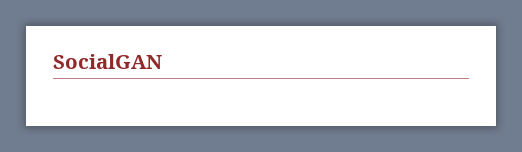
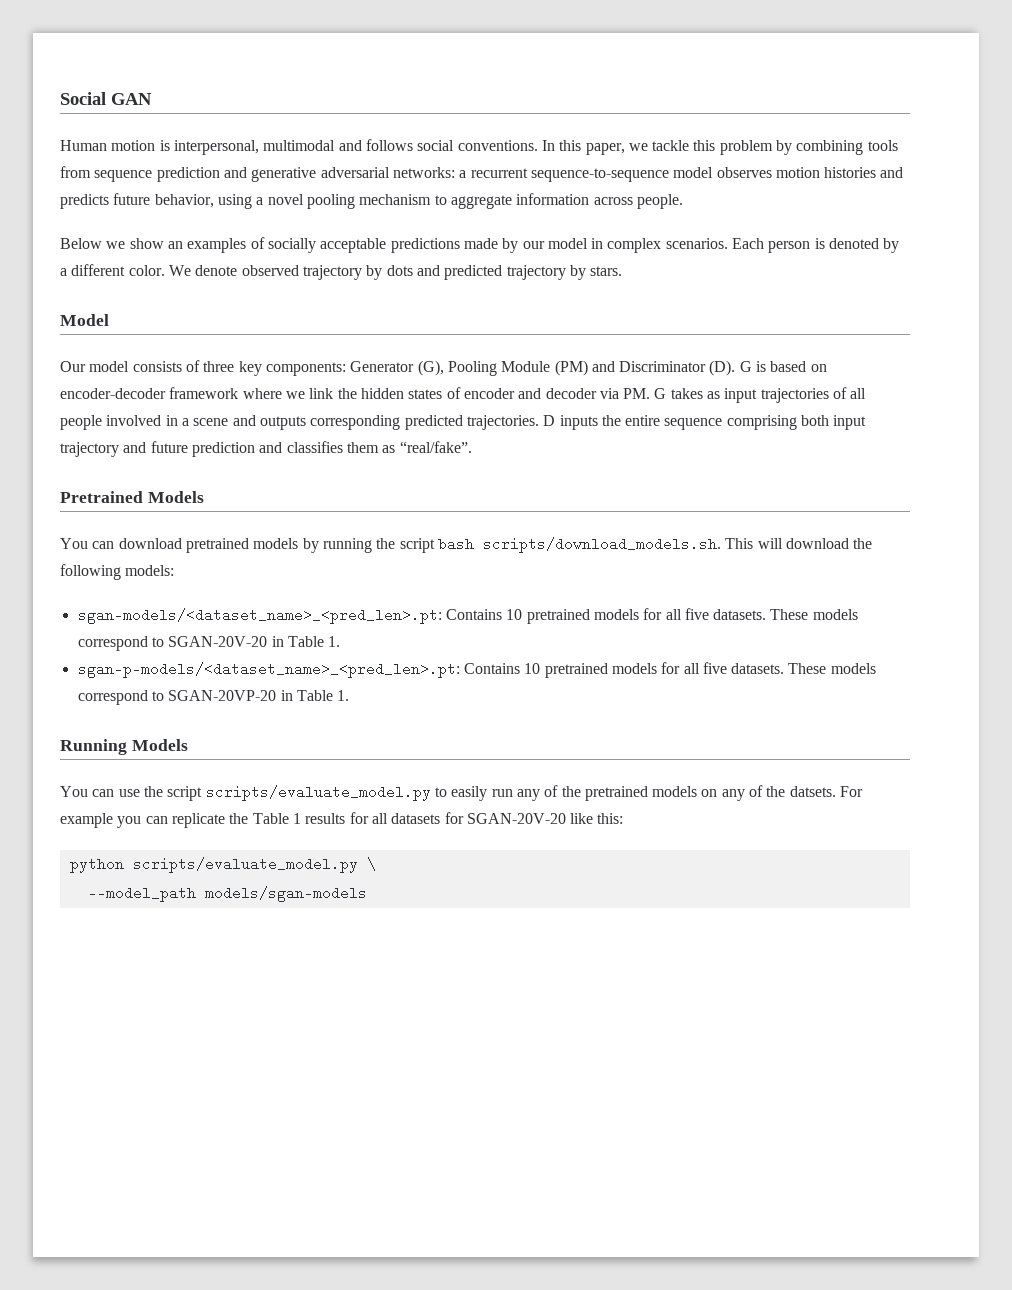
[53,54,162,69] SocialGAN -> [60,92,152,105] [60,139,898,155] [60,166,904,182] [60,193,683,209] [60,237,900,253] [60,264,623,280] [60,314,109,326] [60,360,827,376] [60,387,867,403] [60,415,867,430] [60,441,472,457] [60,491,204,503] [60,537,873,553] [60,564,175,580] [77,608,858,624] [77,636,341,651] [77,662,876,678] [77,690,350,705] [60,739,188,755] [60,785,864,801] [60,812,624,828] [69,857,376,873] [87,886,367,902] Social GAN // Human motion is interpersonal, multimodal and follows social conventions. In this paper, we tackle this problem by combining tools from sequence prediction and generative adversarial networks: a recurrent sequence-to-sequence model observes motion histories and predicts future behavior, using a novel pooling mechanism to aggregate information across people. // Below we show an examples of socially acceptable predictions made by our model in complex scenarios. Each person is denoted by a different color. We denote observed trajectory by dots and predicted trajectory by stars. // Model // Our model consists of three key components: Generator (G), Pooling Module (PM) and Discriminator (D). G is based on encoder-decoder framework where we link the hidden states of encoder and decoder via PM. G takes as input trajectories of all people involved in a scene and outputs corresponding predicted trajectories. D inputs the entire sequence comprising both input trajectory and future prediction and classifies them as “real/fake”. // Pretrained Models // You can download pretrained models by running the script bash scripts/download_models.sh. This will download the following models: // sgan-models/<dataset_name>_<pred_len>.pt: Contains 10 pretrained models for all five datasets. These models correspond to SGAN-20V-20 in Table 1. // sgan-p-models/<dataset_name>_<pred_len>.pt: Contains 10 pretrained models for all five datasets. These models correspond to SGAN-20VP-20 in Table 1. // Running Models // You can use the script scripts/evaluate_model.py to easily run any of the pretrained models on any of the datsets. For example you can replicate the Table 1 results for all datasets for SGAN-20V-20 like this: // python scripts/evaluate_model.py \ // --model_path models/sgan-models

